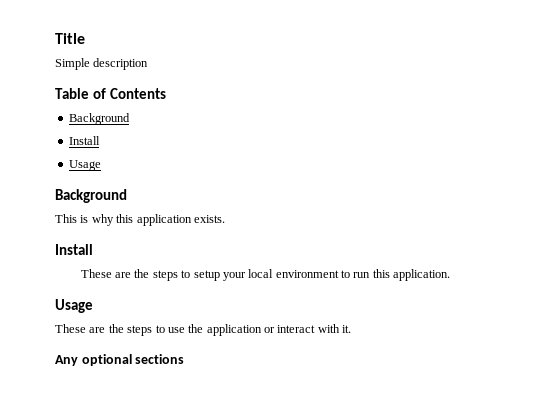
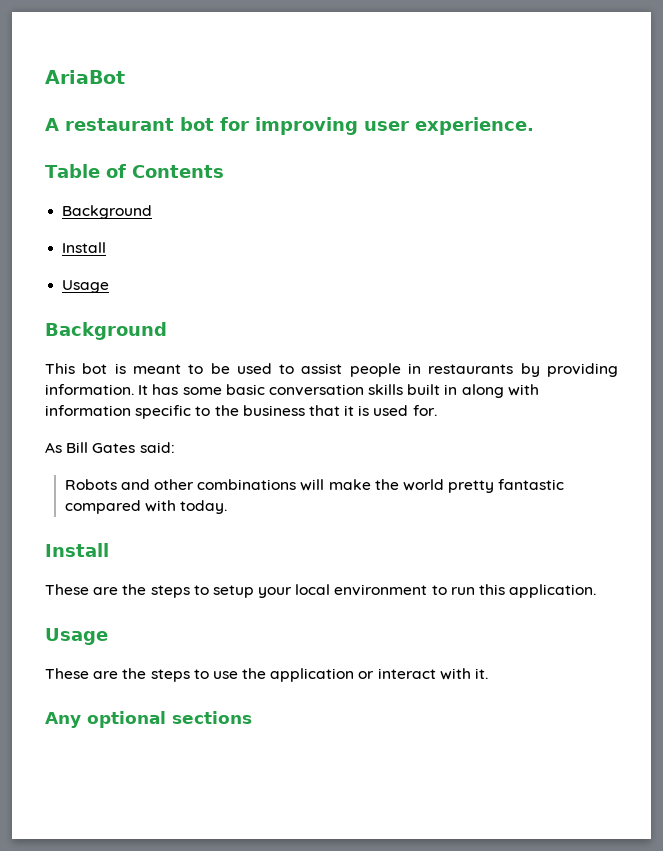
[55,33,85,44] [55,58,149,70] Title // Simple description -> [45,70,125,84] [45,117,534,135] AriaBot // A restaurant bot for improving user experience.
[80,214,225,226] is why this application exists. -> [82,363,619,377] [45,384,539,398] [45,405,437,419] [45,442,175,453] [64,479,565,493] [64,500,227,514] bot is meant to be used to assist people in restaurants by providing information. It has some basic conversation skills built in along with information specific to the business that it is used for. // As Bill Gates said: // Robots and other combinations will make the world pretty fantastic compared with today.

